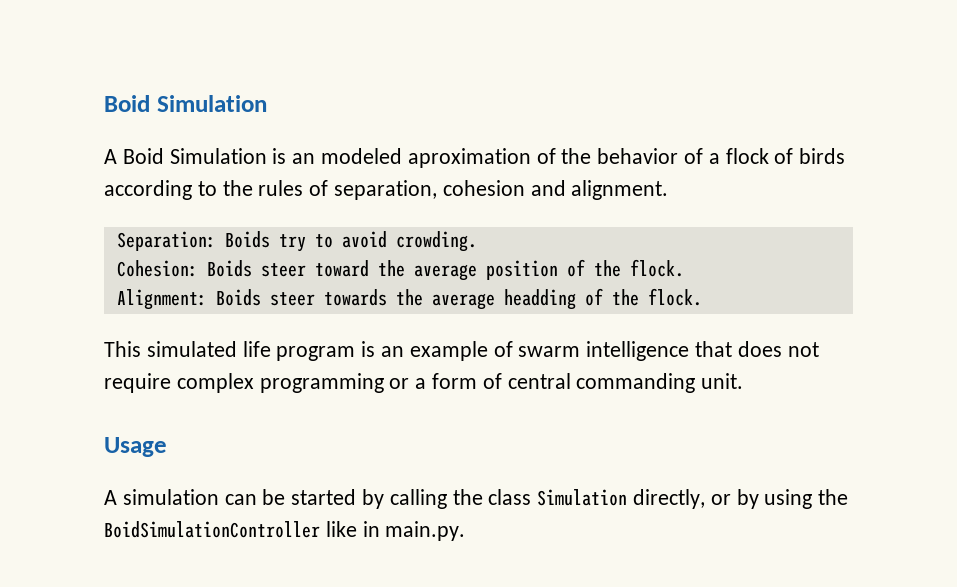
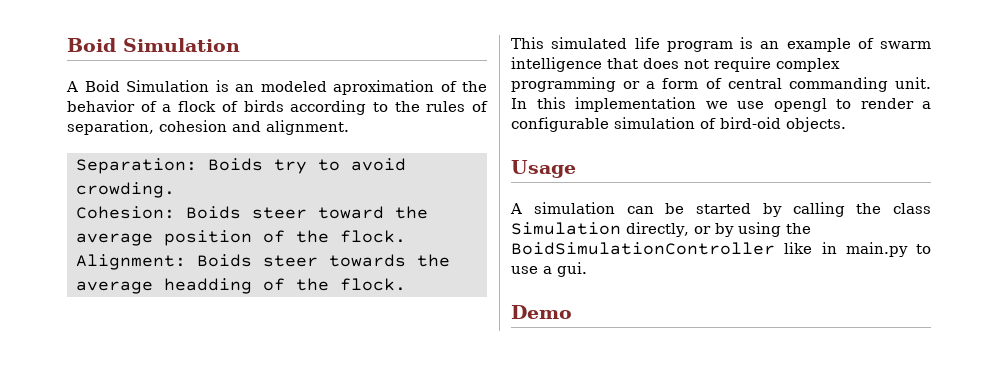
(744, 381) none -> [511,97,931,112] [511,117,846,132] In this implementation we use opengl to render a configurable simulation of bird-oid objects.
[385,521,466,541] main.py. -> [845,242,931,257] [511,262,587,277] [511,305,572,319] main.py to use a gui. // Demo

